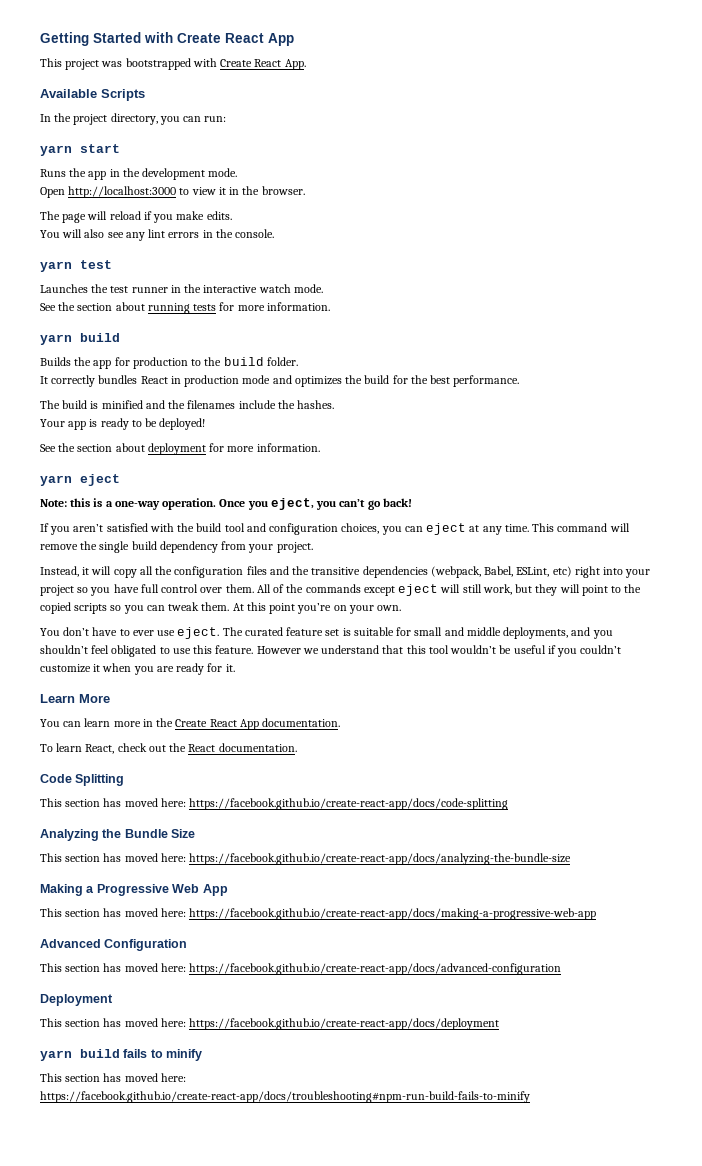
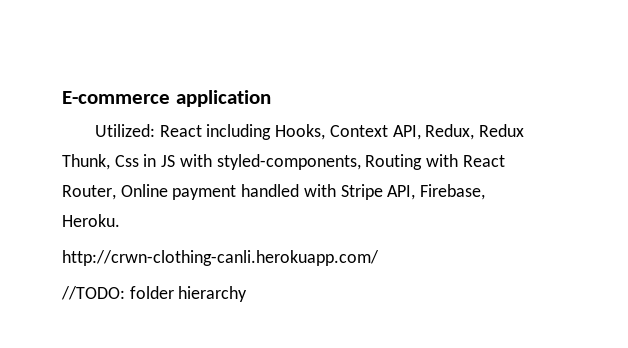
[40,32,294,46] [40,58,306,70] [40,89,145,101] [40,113,227,125] [40,144,120,156] [40,168,238,180] [40,186,305,198] [40,211,232,223] [40,229,275,241] [40,260,112,272] [40,284,323,293] [40,302,330,314] [40,333,120,345] [40,357,298,369] [40,375,520,387] [40,400,335,409] [40,418,206,430] [40,443,320,455] [40,474,120,486] [40,498,412,510] [40,523,630,535] [40,541,313,553] [40,566,651,578] [40,584,642,596] [40,602,402,614] [40,627,613,639] [40,645,622,657] [40,663,235,675] [40,694,110,703] [40,718,341,730] [40,743,297,754] [40,774,125,786] [40,798,509,810] [40,829,196,841] [40,853,572,865] [40,884,228,896] [40,908,597,920] [40,939,188,951] [40,963,562,975] [40,994,113,1006] [40,1018,500,1030] [40,1049,203,1061] [40,1073,186,1082] [40,1091,530,1103] Getting Started with Create React App // This project was bootstrapped with Create React App. // Available Scripts // In the project directory, you can run: // yarn start // Runs the app in the development mode. // Open http://localhost:3000 to view it in the browser. // The page will reload if you make edits. // You will also see any lint errors in the console. // yarn test // Launches the test runner in the interactive watch mode. // See the section about running tests for more information. // yarn build // Builds the app for production to the build folder. // It correctly bundles React in production mode and optimizes the build for the best performance. // The build is minified and the filenames include the hashes. // Your app is ready to be deployed! // See the section about deployment for more information. // yarn eject // Note: this is a one-way operation. Once you eject, you can’t go back! // If you aren’t satisfied with the build tool and configuration choices, you can eject at any time. This command will remove the single build dependency from your project. // Instead, it will copy all the configuration files and the transitive dependencies (webpack, Babel, ESLint, etc) right into your project so you have full control over them. All of the commands except eject will still work, but they will point to the copied scripts so you can tweak them. At this point you’re on your own. // You don’t have to ever use eject. The curated feature set is suitable for small and middle deployments, and you shouldn’t feel obligated to use this feature. However we understand that this tool wouldn’t be useful if you couldn’t customize it when you are ready for it. // Learn More // You can learn more in the Create React App documentation. // To learn React, check out the React documentation. // Code Splitting // This section has moved here: https://facebook.github.io/create-react-app/docs/code-splitting // Analyzing the Bundle Size // This section has moved here: https://facebook.github.io/create-react-app/docs/analyzing-the-bundle-size // Making a Progressive Web App // This section has moved here: https://facebook.github.io/create-react-app/docs/making-a-progressive-web-app // Advanced Configuration // This section has moved here: https://facebook.github.io/create-react-app/docs/advanced-configuration // Deployment // This section has moved here: https://facebook.github.io/create-react-app/docs/deployment // yarn build fails to minify // This section has moved here: https://facebook.github.io/create-react-app/docs/troubleshooting#npm-run-build-fails-to-minify -> [62,90,271,107] [95,124,525,140] [62,154,505,170] [62,184,486,200] [62,214,120,227] [62,250,379,266] [61,286,248,302] E-commerce application // Utilized: React including Hooks, Context API, Redux, Redux Thunk, Css in JS with styled-components, Routing with React Router, Online payment handled with Stripe API, Firebase, Heroku. // http://crwn-clothing-canli.herokuapp.com/ // //TODO: folder hierarchy

